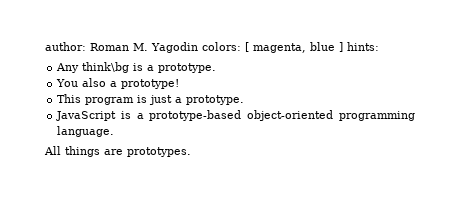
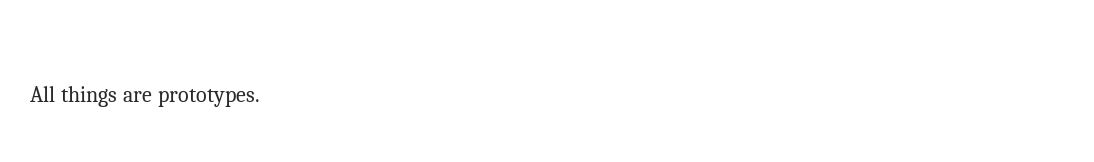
[45,42,379,53] [56,62,217,73] [56,78,180,89] [57,94,245,105] [56,110,415,121] [57,126,115,137] author: Roman M. Yagodin colors: [ magenta, blue ] hints: // Any think\bg is a prototype. // You also a prototype! // This program is just a prototype. // JavaScript is a prototype-based object-oriented programming language. // -> (30, 94) none

